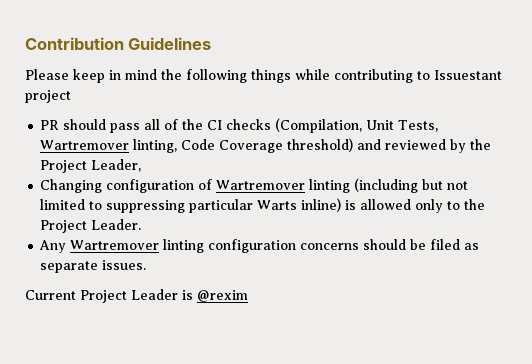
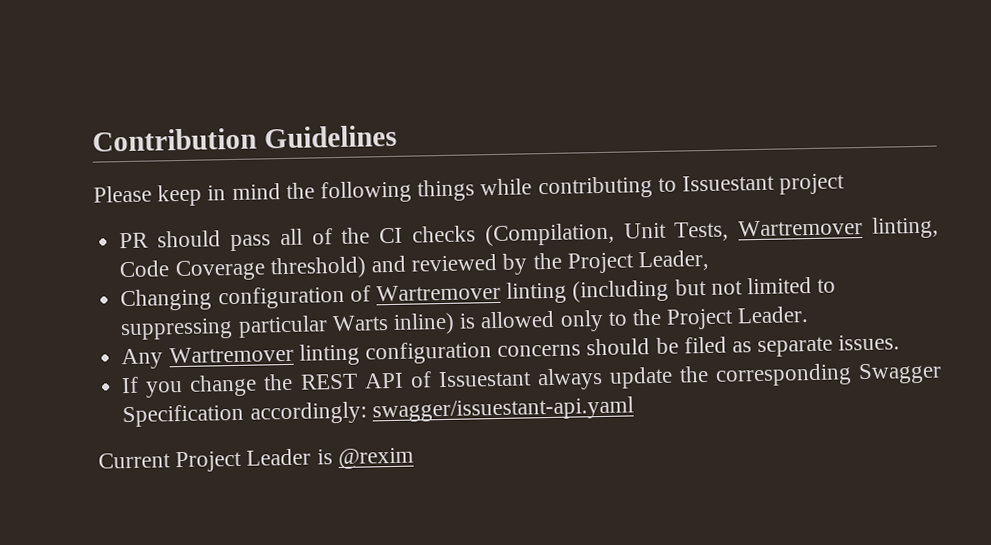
(147, 265) none -> [121,362,942,398] [122,396,634,428] // If you change the REST API of Issuestant always update the corresponding Swagger Specification accordingly: swagger/issuestant-api.yaml

